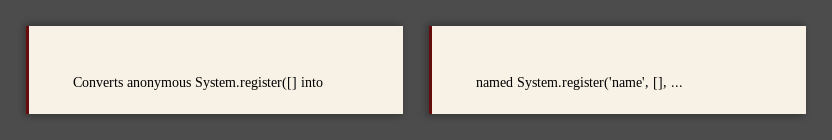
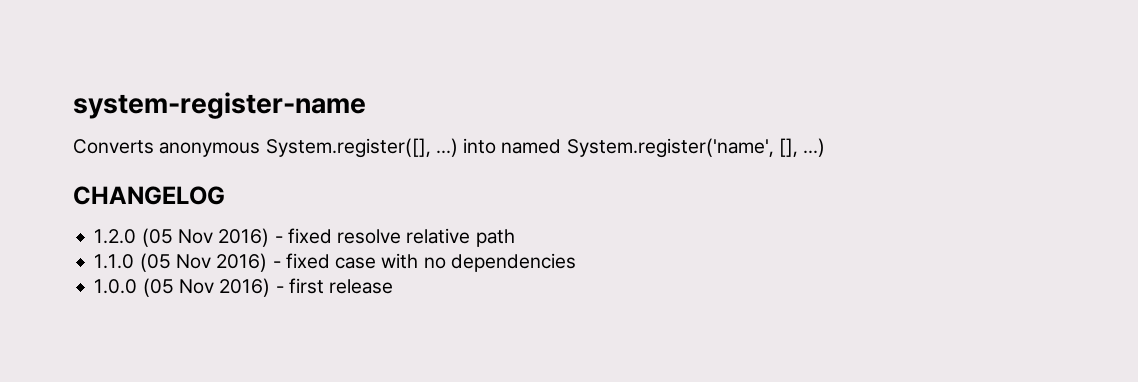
(73, 82) none -> [73,92,366,119] system-register-name //
[195,77,297,90] System.register([] -> [265,138,458,158] System.register([], ...)
[671,85,683,87] ... -> [803,138,826,157] [73,186,225,205] [94,228,515,247] [94,253,576,272] [94,278,394,297] ...) // CHANGELOG // 1.2.0 (05 Nov 2016) - fixed resolve relative path // 1.1.0 (05 Nov 2016) - fixed case with no dependencies // 1.0.0 (05 Nov 2016) - first release

